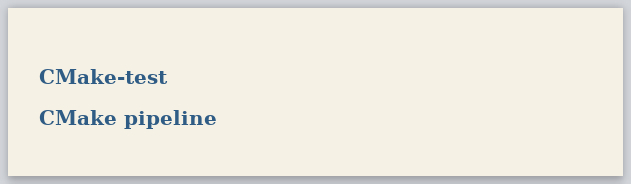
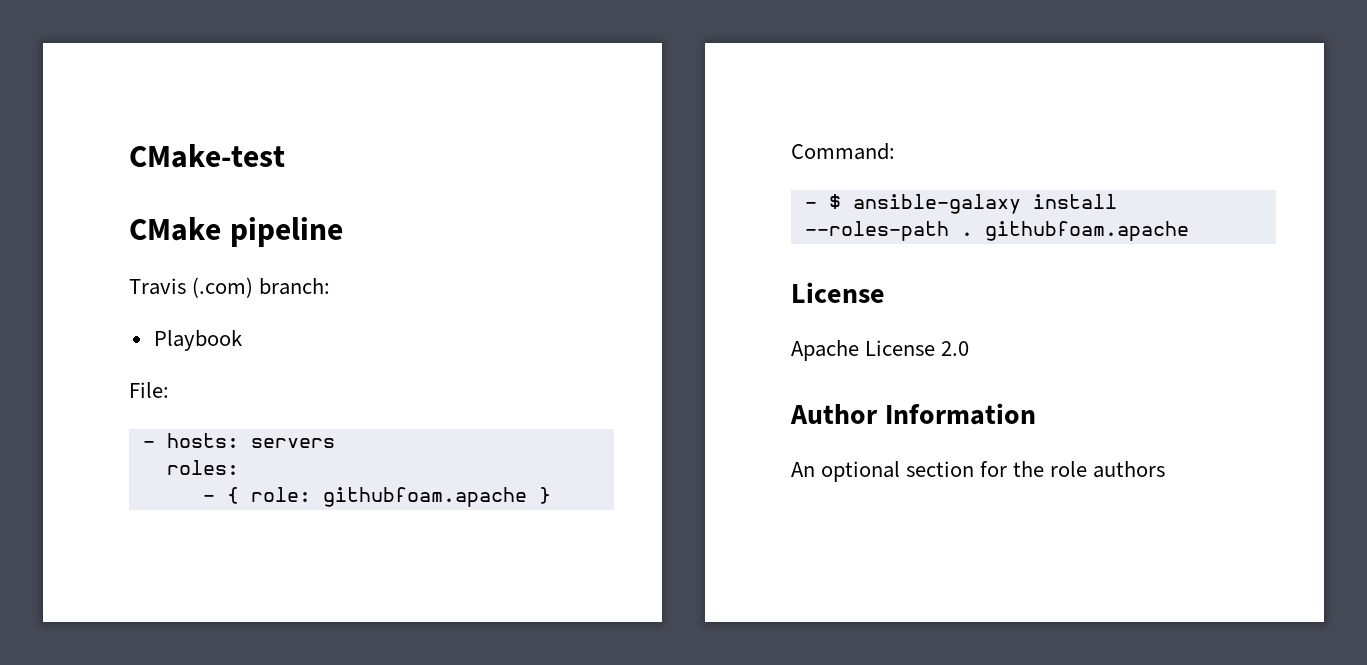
(217, 119) none -> [129,277,331,298] [153,330,242,351] [129,382,169,398] [142,433,335,448] [166,460,239,475] [202,487,551,507] [791,143,895,160] [804,194,1117,214] [804,221,1189,241] [791,282,885,303] [791,340,970,361] [790,403,1036,425] [791,461,1166,482] // Travis (.com) branch: // Playbook // File: // - hosts: servers // roles: // - { role: githubfoam.apache } // Command: // - $ ansible-galaxy install --roles-path . githubfoam.apache // License // Apache License 2.0 // Author Information // An optional section for the role authors

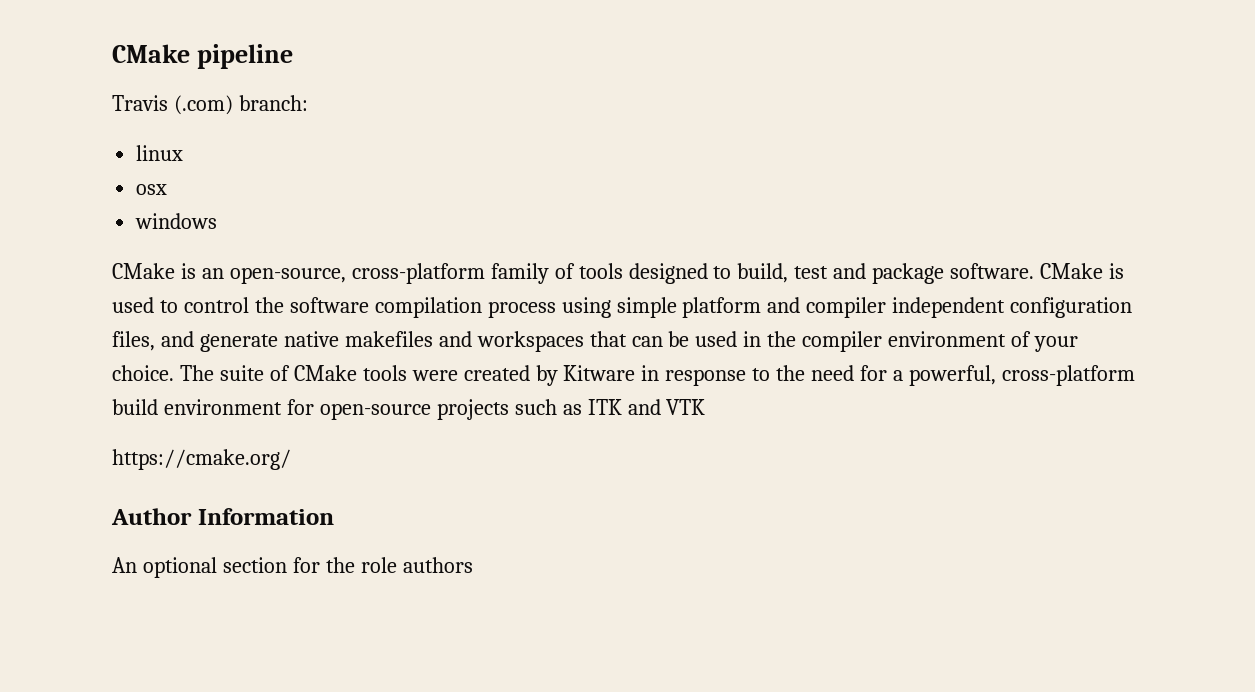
[129,144,285,168] CMake-test // -> (112, 53) none
[153,330,242,351] [129,382,169,398] [142,433,335,448] [166,460,239,475] [202,487,551,507] [791,143,895,160] [804,194,1117,214] [804,221,1189,241] [791,282,885,303] [791,340,970,361] Playbook // File: // - hosts: servers // roles: // - { role: githubfoam.apache } // Command: // - $ ansible-galaxy install --roles-path . githubfoam.apache // License // Apache License 2.0 -> [136,145,184,161] [136,184,168,195] [135,213,218,229] [112,263,1125,284] [112,297,1133,318] [112,331,1079,352] [112,365,1135,386] [112,399,706,420] [112,449,291,470] linux // osx // windows // CMake is an open-source, cross-platform family of tools designed to build, test and package software. CMake is used to control the software compilation process using simple platform and compiler independent configuration files, and generate native makefiles and workspaces that can be used in the compiler environment of your choice. The suite of CMake tools were created by Kitware in response to the need for a powerful, cross-platform build environment for open-source projects such as ITK and VTK // https://cmake.org/

